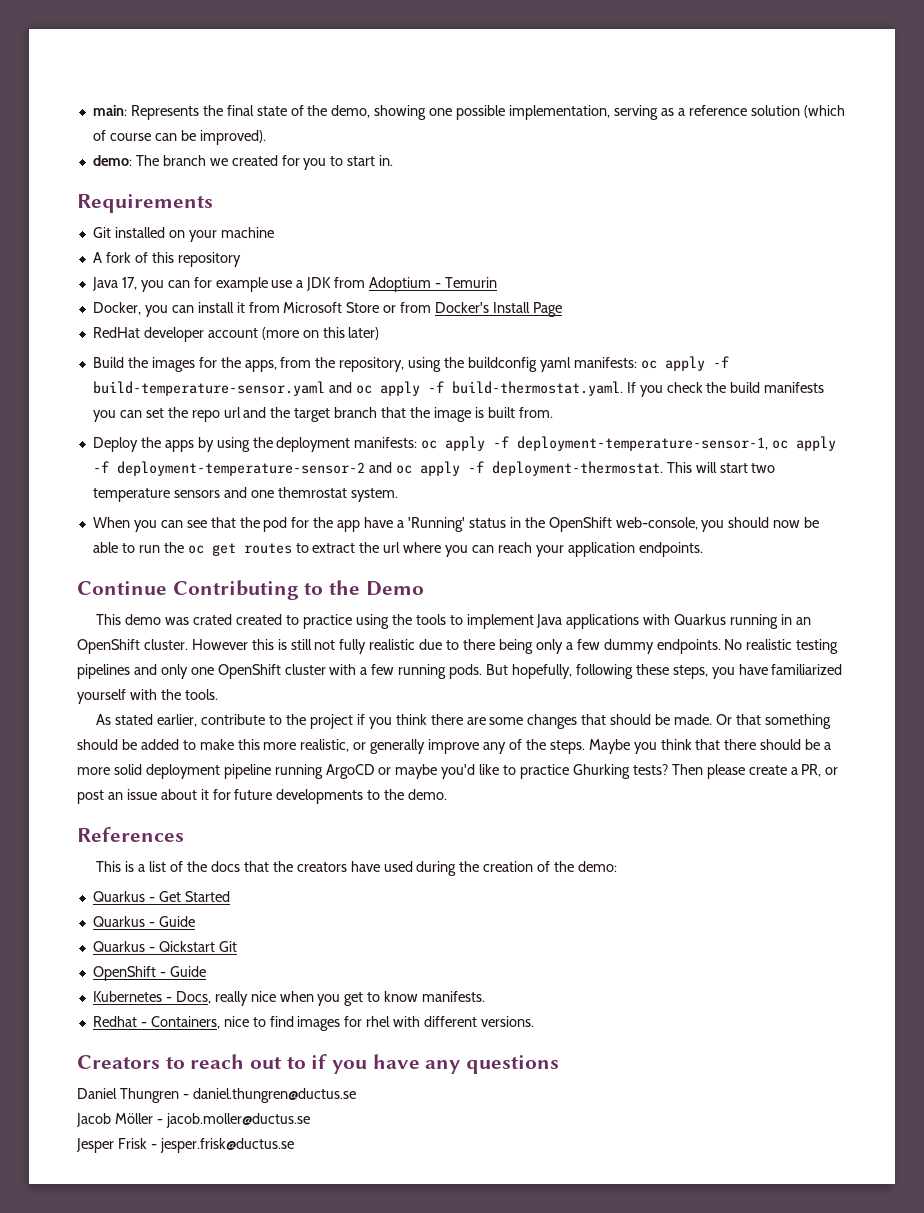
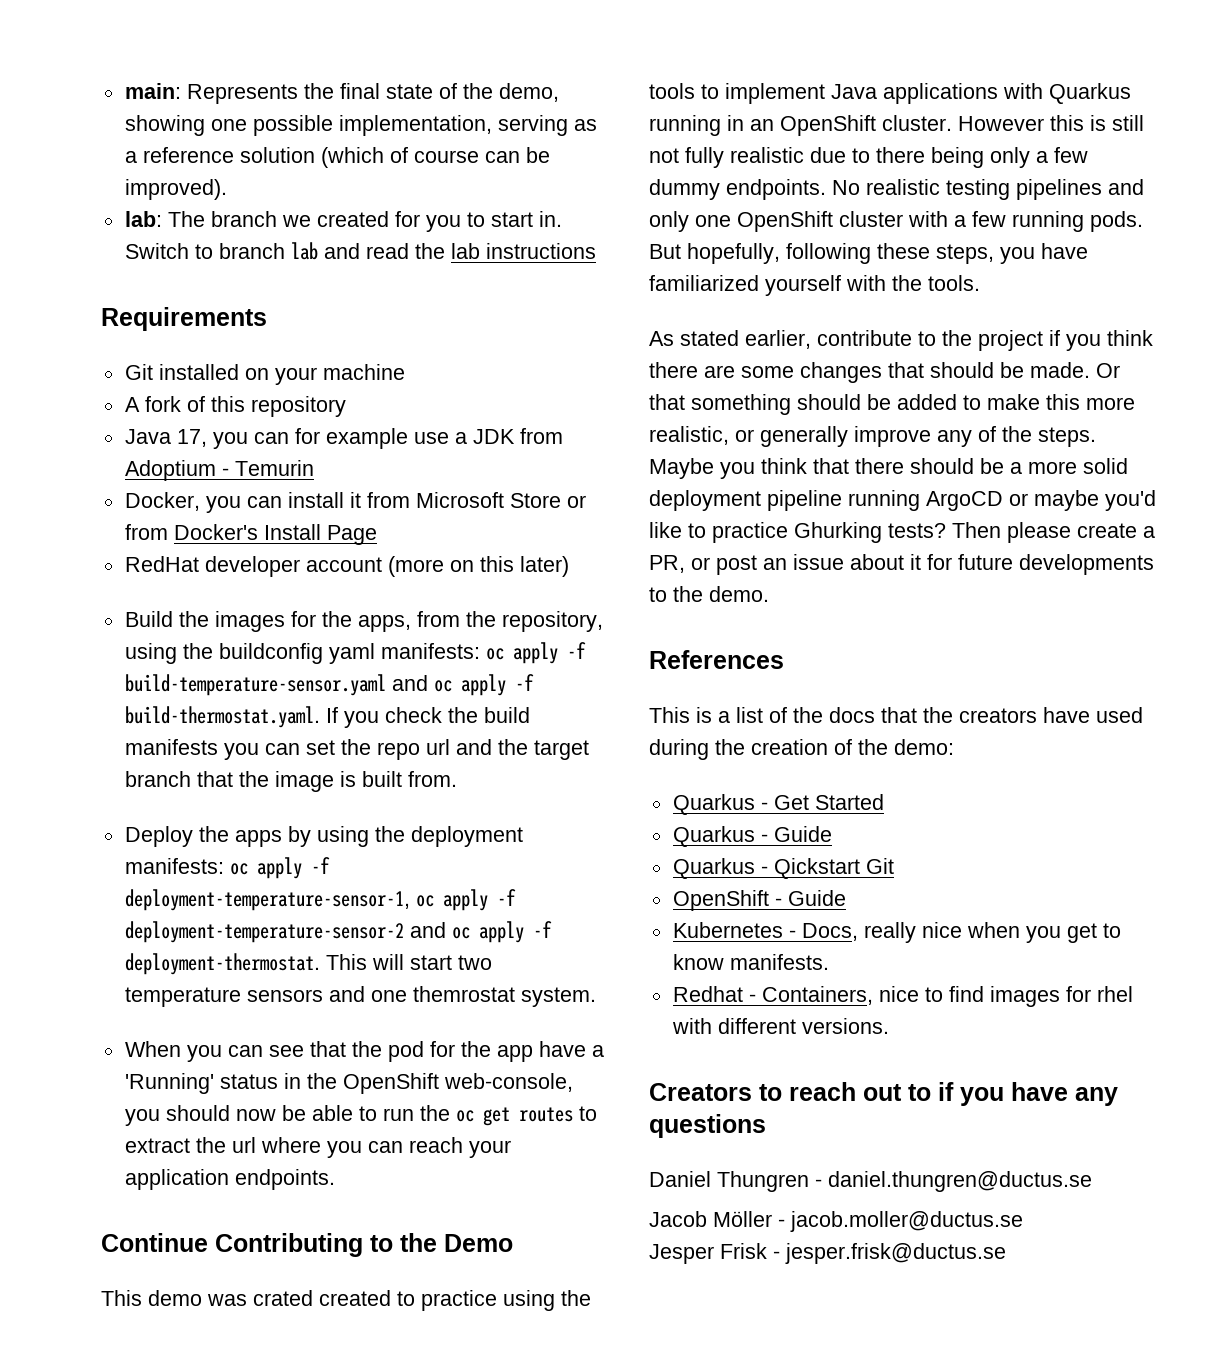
[92,155,132,166] demo: -> [124,211,162,227] lab:
(394, 160) none -> [124,242,596,260] Switch to branch lab and read the lab instructions

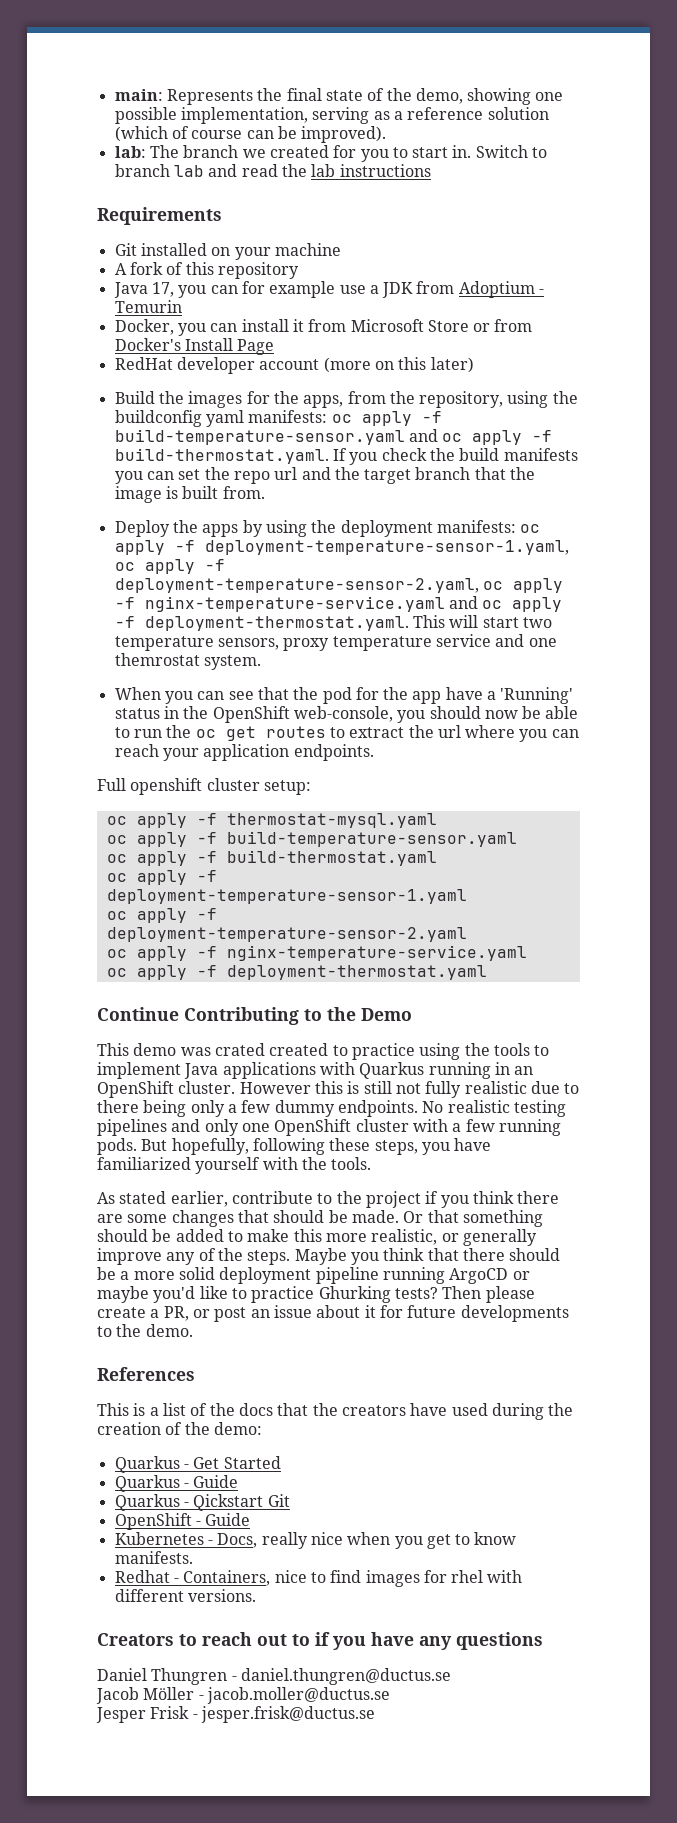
[124,889,516,911] [124,921,552,943] [124,953,320,975] deployment-temperature-sensor-1, oc apply -f deployment-temperature-sensor-2 and oc apply -f deployment-thermostat. -> [204,540,569,555] [114,559,225,574] [114,578,563,593] [114,596,563,612] [114,616,409,631] deployment-temperature-sensor-1.yaml, oc apply -f deployment-temperature-sensor-2.yaml, oc apply -f nginx-temperature-service.yaml and oc apply -f deployment-thermostat.yaml.
[246,989,323,1002] sensors -> [217,634,491,651] sensors, proxy temperature service
(335, 1179) none -> [97,778,311,795] [106,813,437,828] [106,831,517,847] [106,850,437,866] [106,870,217,885] [106,889,467,904] [106,908,217,923] [106,927,467,942] [106,945,527,961] [106,965,487,980] // Full openshift cluster setup: // oc apply -f thermostat-mysql.yaml // oc apply -f build-temperature-sensor.yaml // oc apply -f build-thermostat.yaml // oc apply -f deployment-temperature-sensor-1.yaml // oc apply -f deployment-temperature-sensor-2.yaml // oc apply -f nginx-temperature-service.yaml // oc apply -f deployment-thermostat.yaml

